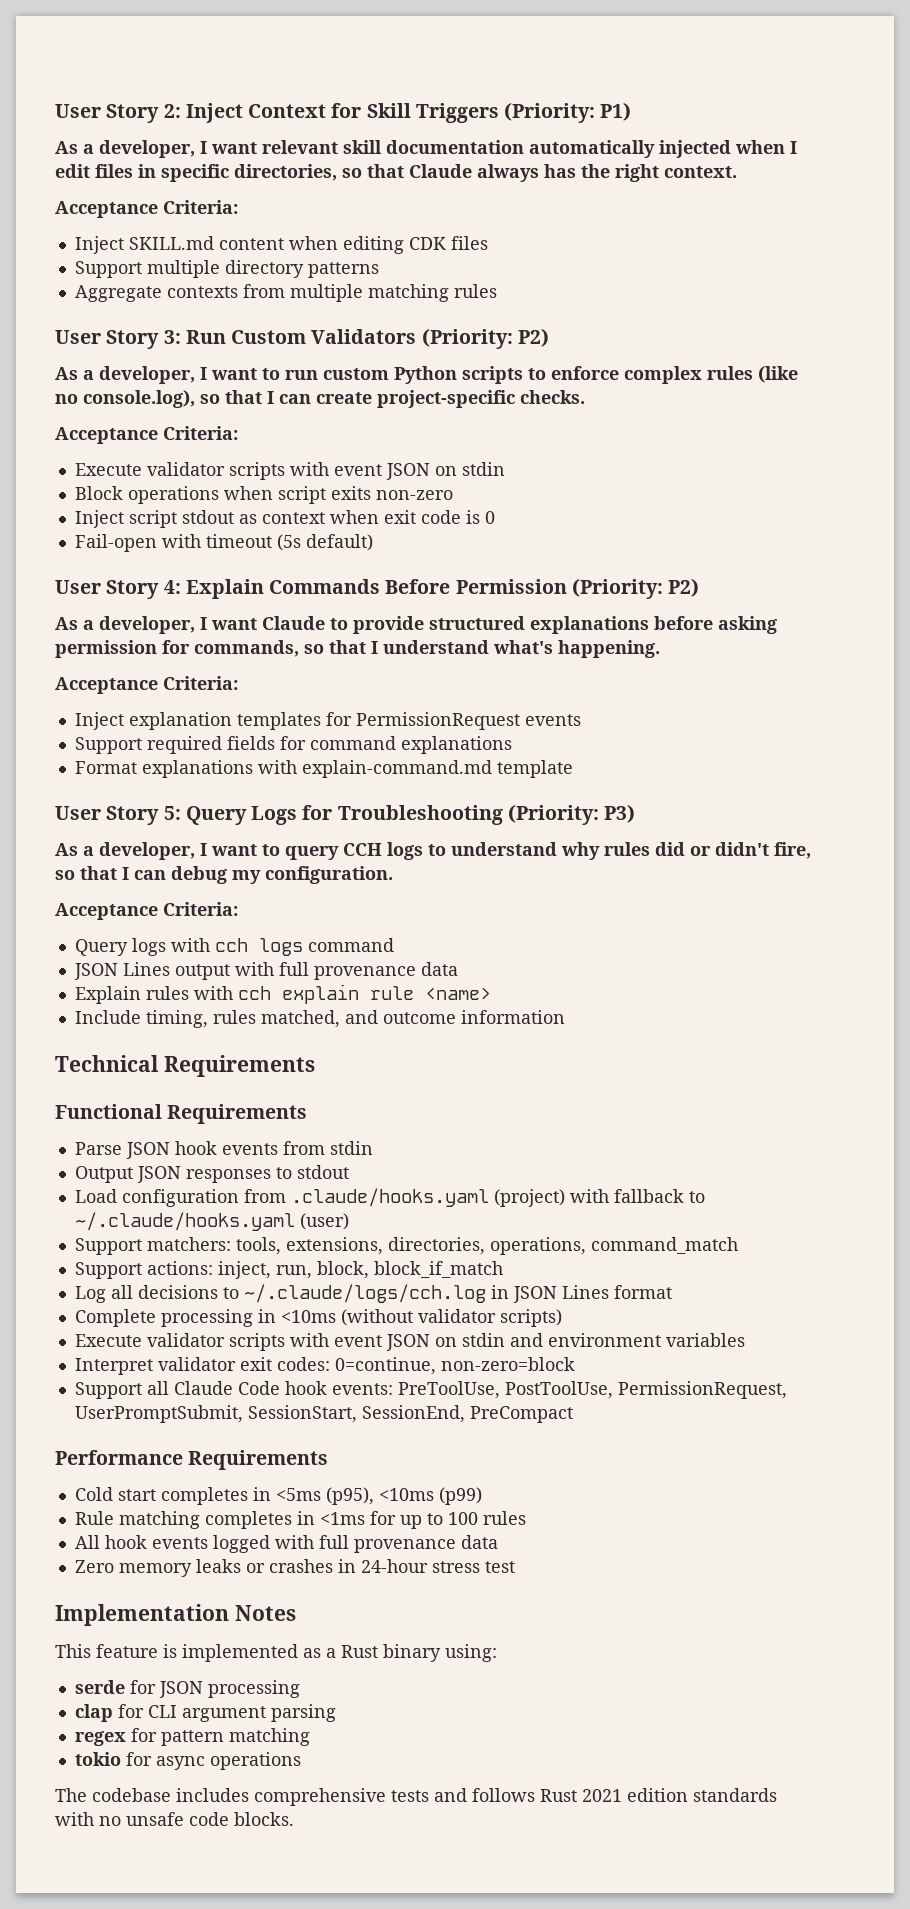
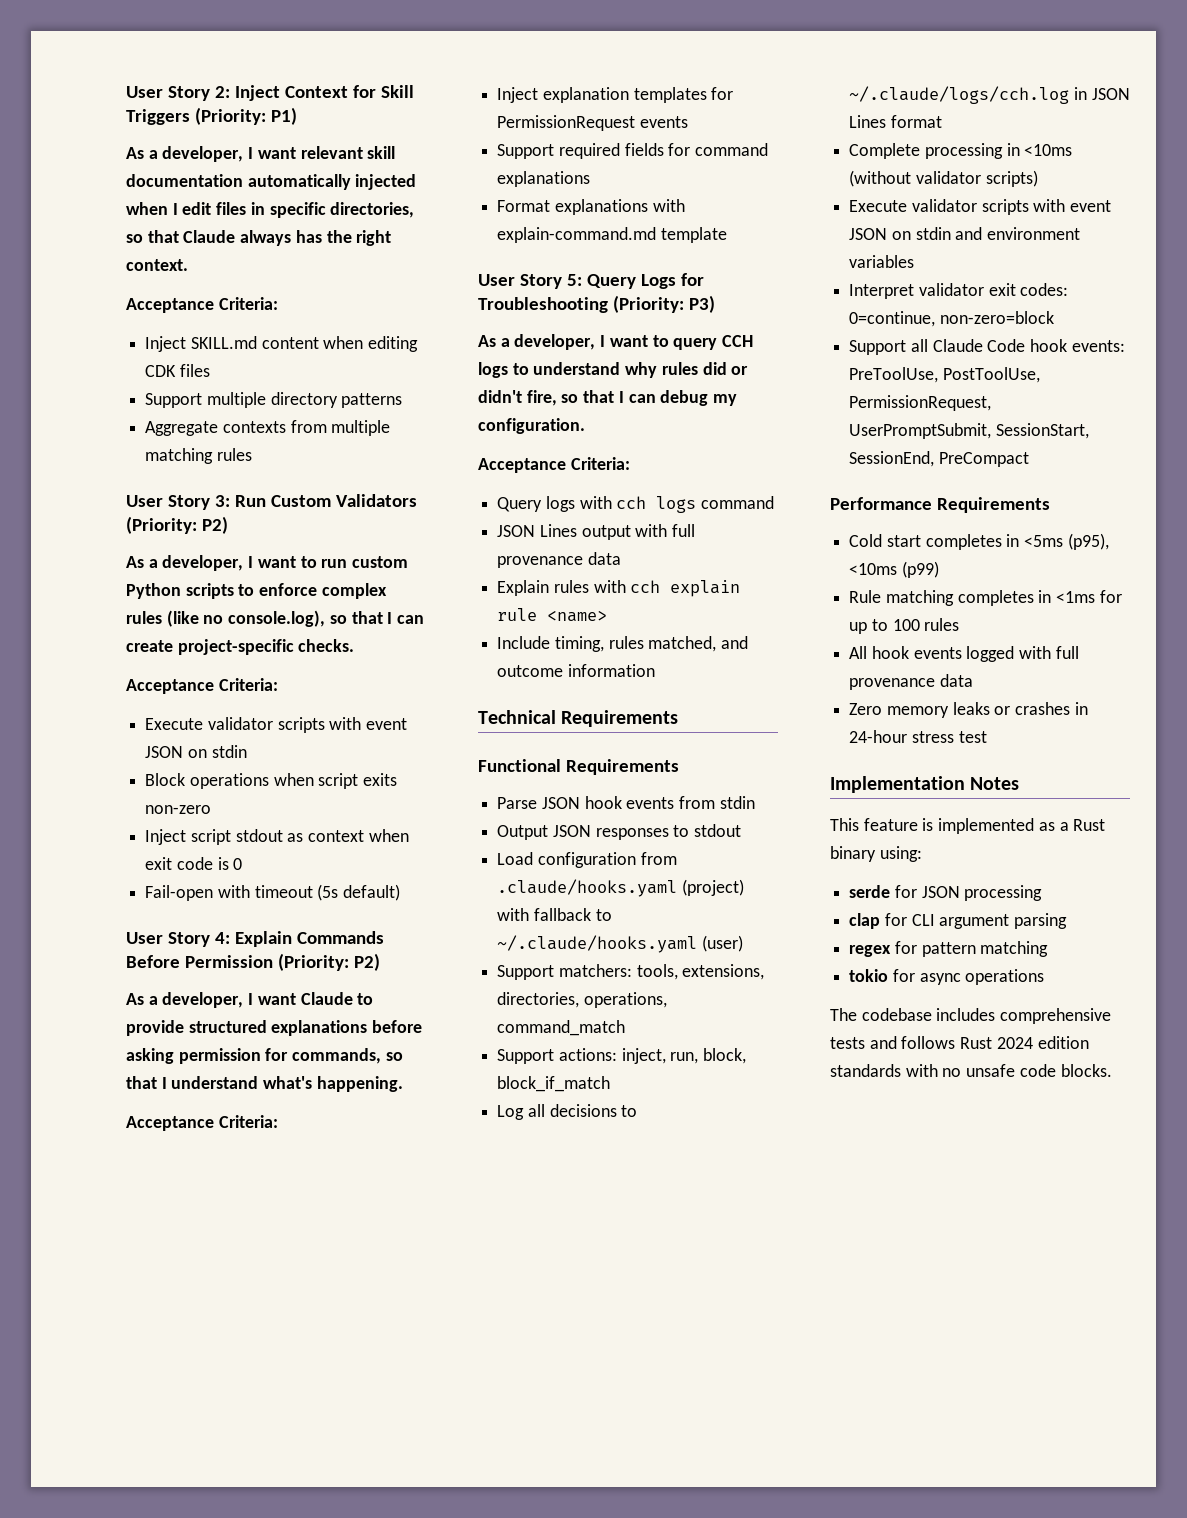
[582,1789,622,1802] 2021 -> [996,1037,1033,1049] 2024

